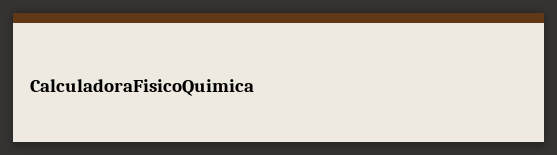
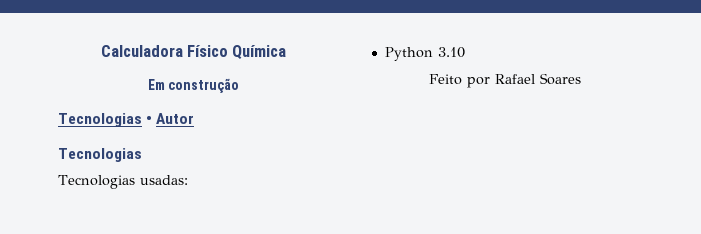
[30,79,254,96] CalculadoraFisicoQuimica -> [100,45,287,59] [147,78,240,93] [58,113,195,127] [58,148,142,162] [58,175,188,189] [384,47,465,61] [428,73,581,88] Calculadora Físico Química // Em construção // Tecnologias • Autor // Tecnologias // Tecnologias usadas: // Python 3.10 // Feito por Rafael Soares

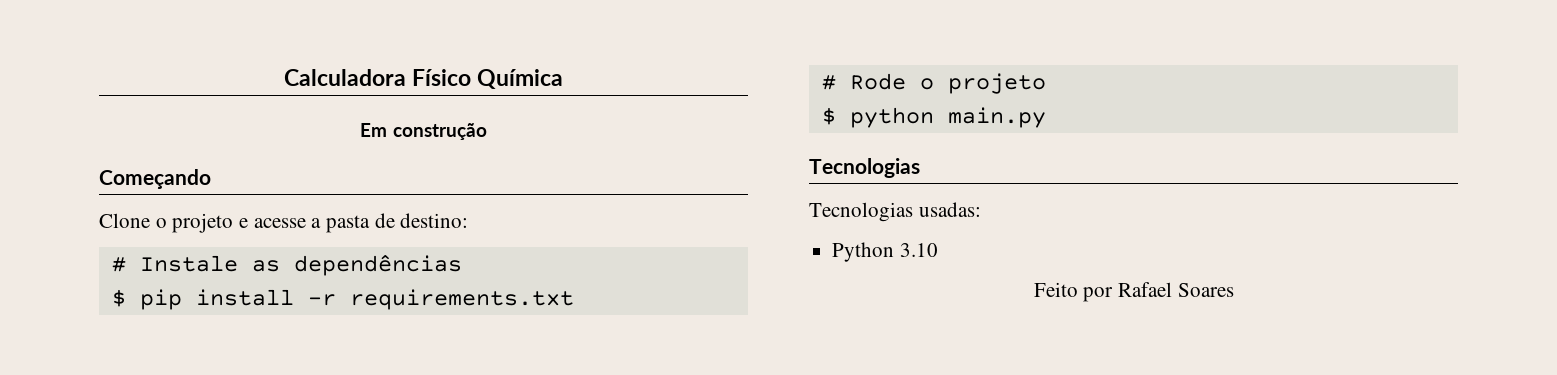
[58,113,195,127] Tecnologias • Autor -> [99,169,211,189] [99,213,469,233] [111,254,462,276] [111,289,574,310] [821,73,1046,94] [821,107,1046,128] Começando // Clone o projeto e acesse a pasta de destino: // # Instale as dependências // $ pip install -r requirements.txt // # Rode o projeto // $ python main.py

